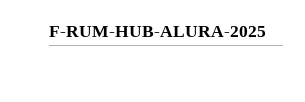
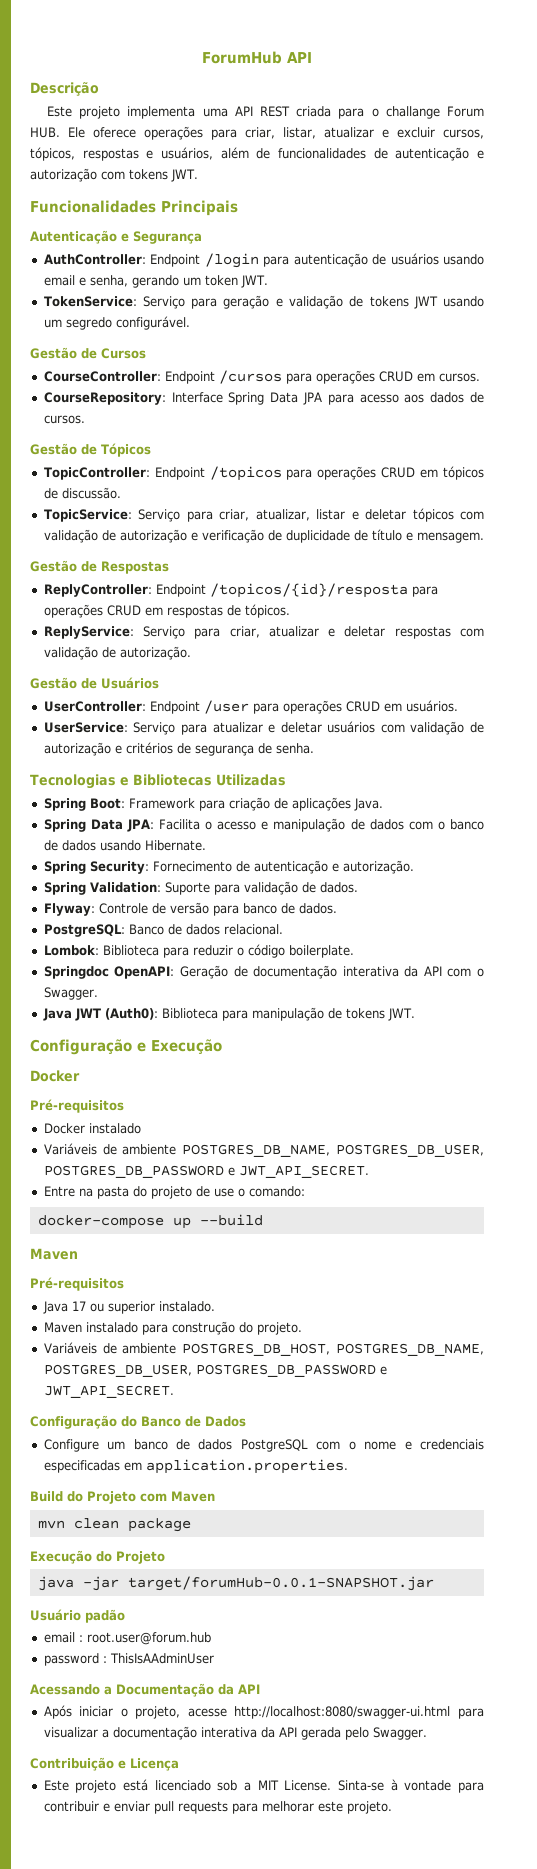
[49,26,266,37] F-RUM-HUB-ALURA-2025 -> [202,51,312,64] [30,82,99,96] [46,106,485,119] [30,126,484,140] [30,147,485,161] [30,168,198,182] [30,200,238,216] [30,230,202,244] [43,253,485,268] [43,275,268,288] [43,295,484,309] [43,316,190,330] [30,347,146,359] [43,370,480,384] [43,392,484,405] [43,415,85,424] [30,443,151,457] [43,466,484,481] [43,487,121,499] [43,508,484,522] [43,529,484,543] [30,560,169,574] [43,583,438,598] [43,604,290,618] [43,626,484,639] [43,646,191,660] [30,677,159,689] [43,700,458,714] [43,721,484,735] [43,742,314,756] [30,774,286,789] [43,797,383,811] [43,818,484,832] [43,840,206,851] [43,860,414,874] [43,881,358,895] [43,902,337,916] [43,924,283,937] [43,944,354,958] [43,965,484,979] [43,987,98,1000] [42,1007,415,1021] [30,1039,222,1055] [30,1070,80,1082] [30,1099,124,1113] [43,1123,141,1134] [43,1143,484,1157] [43,1165,369,1178] [43,1186,305,1199] [37,1214,263,1229] [30,1248,78,1260] [30,1277,124,1291] [42,1301,215,1314] [43,1321,302,1335] [43,1342,484,1356] [43,1364,387,1377] [43,1385,174,1398] [30,1415,246,1429] [43,1439,485,1452] [43,1459,348,1474] [30,1491,215,1504] [37,1518,191,1532] [30,1550,165,1564] [37,1576,434,1591] [30,1609,125,1623] [43,1632,211,1645] [43,1653,214,1666] [30,1683,260,1697] [43,1705,484,1719] [43,1726,427,1740] [30,1757,179,1771] [43,1779,485,1793] [43,1801,392,1814] ForumHub API // Descrição // Este projeto implementa uma API REST criada para o challange Forum HUB. Ele oferece operações para criar, listar, atualizar e excluir cursos, tópicos, respostas e usuários, além de funcionalidades de autenticação e autorização com tokens JWT. // Funcionalidades Principais // Autenticação e Segurança // AuthController: Endpoint /login para autenticação de usuários usando email e senha, gerando um token JWT. // TokenService: Serviço para geração e validação de tokens JWT usando um segredo configurável. // Gestão de Cursos // CourseController: Endpoint /cursos para operações CRUD em cursos. // CourseRepository: Interface Spring Data JPA para acesso aos dados de cursos. // Gestão de Tópicos // TopicController: Endpoint /topicos para operações CRUD em tópicos de discussão. // TopicService: Serviço para criar, atualizar, listar e deletar tópicos com validação de autorização e verificação de duplicidade de título e mensagem. // Gestão de Respostas // ReplyController: Endpoint /topicos/{id}/resposta para operações CRUD em respostas de tópicos. // ReplyService: Serviço para criar, atualizar e deletar respostas com validação de autorização. // Gestão de Usuários // UserController: Endpoint /user para operações CRUD em usuários. // UserService: Serviço para atualizar e deletar usuários com validação de autorização e critérios de segurança de senha. // Tecnologias e Bibliotecas Utilizadas // Spring Boot: Framework para criação de aplicações Java. // Spring Data JPA: Facilita o acesso e manipulação de dados com o banco de dados usando Hibernate. // Spring Security: Fornecimento de autenticação e autorização. // Spring Validation: Suporte para validação de dados. // Flyway: Controle de versão para banco de dados. // PostgreSQL: Banco de dados relacional. // Lombok: Biblioteca para reduzir o código boilerplate. // Springdoc OpenAPI: Geração de documentação interativa da API com o Swagger. // Java JWT (Auth0): Biblioteca para manipulação de tokens JWT. // Configuração e Execução // Docker // Pré-requisitos // Docker instalado // Variáveis de ambiente POSTGRES_DB_NAME, POSTGRES_DB_USER, POSTGRES_DB_PASSWORD e JWT_API_SECRET. // Entre na pasta do projeto de use o comando: // docker-compose up --build // Maven // Pré-requisitos // Java 17 ou superior instalado. // Maven instalado para construção do projeto. // Variáveis de ambiente POSTGRES_DB_HOST, POSTGRES_DB_NAME, POSTGRES_DB_USER, POSTGRES_DB_PASSWORD e JWT_API_SECRET. // Configuração do Banco de Dados // Configure um banco de dados PostgreSQL com o nome e credenciais especificadas em application.properties. // Build do Projeto com Maven // mvn clean package // Execução do Projeto // java -jar target/forumHub-0.0.1-SNAPSHOT.jar // Usuário padão // email : root.user@forum.hub // password : ThisIsAAdminUser // Acessando a Documentação da API // Após iniciar o projeto, acesse http://localhost:8080/swagger-ui.html para visualizar a documentação interativa da API gerada pelo Swagger. // Contribuição e Licença // Este projeto está licenciado sob a MIT License. Sinta-se à vontade para contribuir e enviar pull requests para melhorar este projeto.

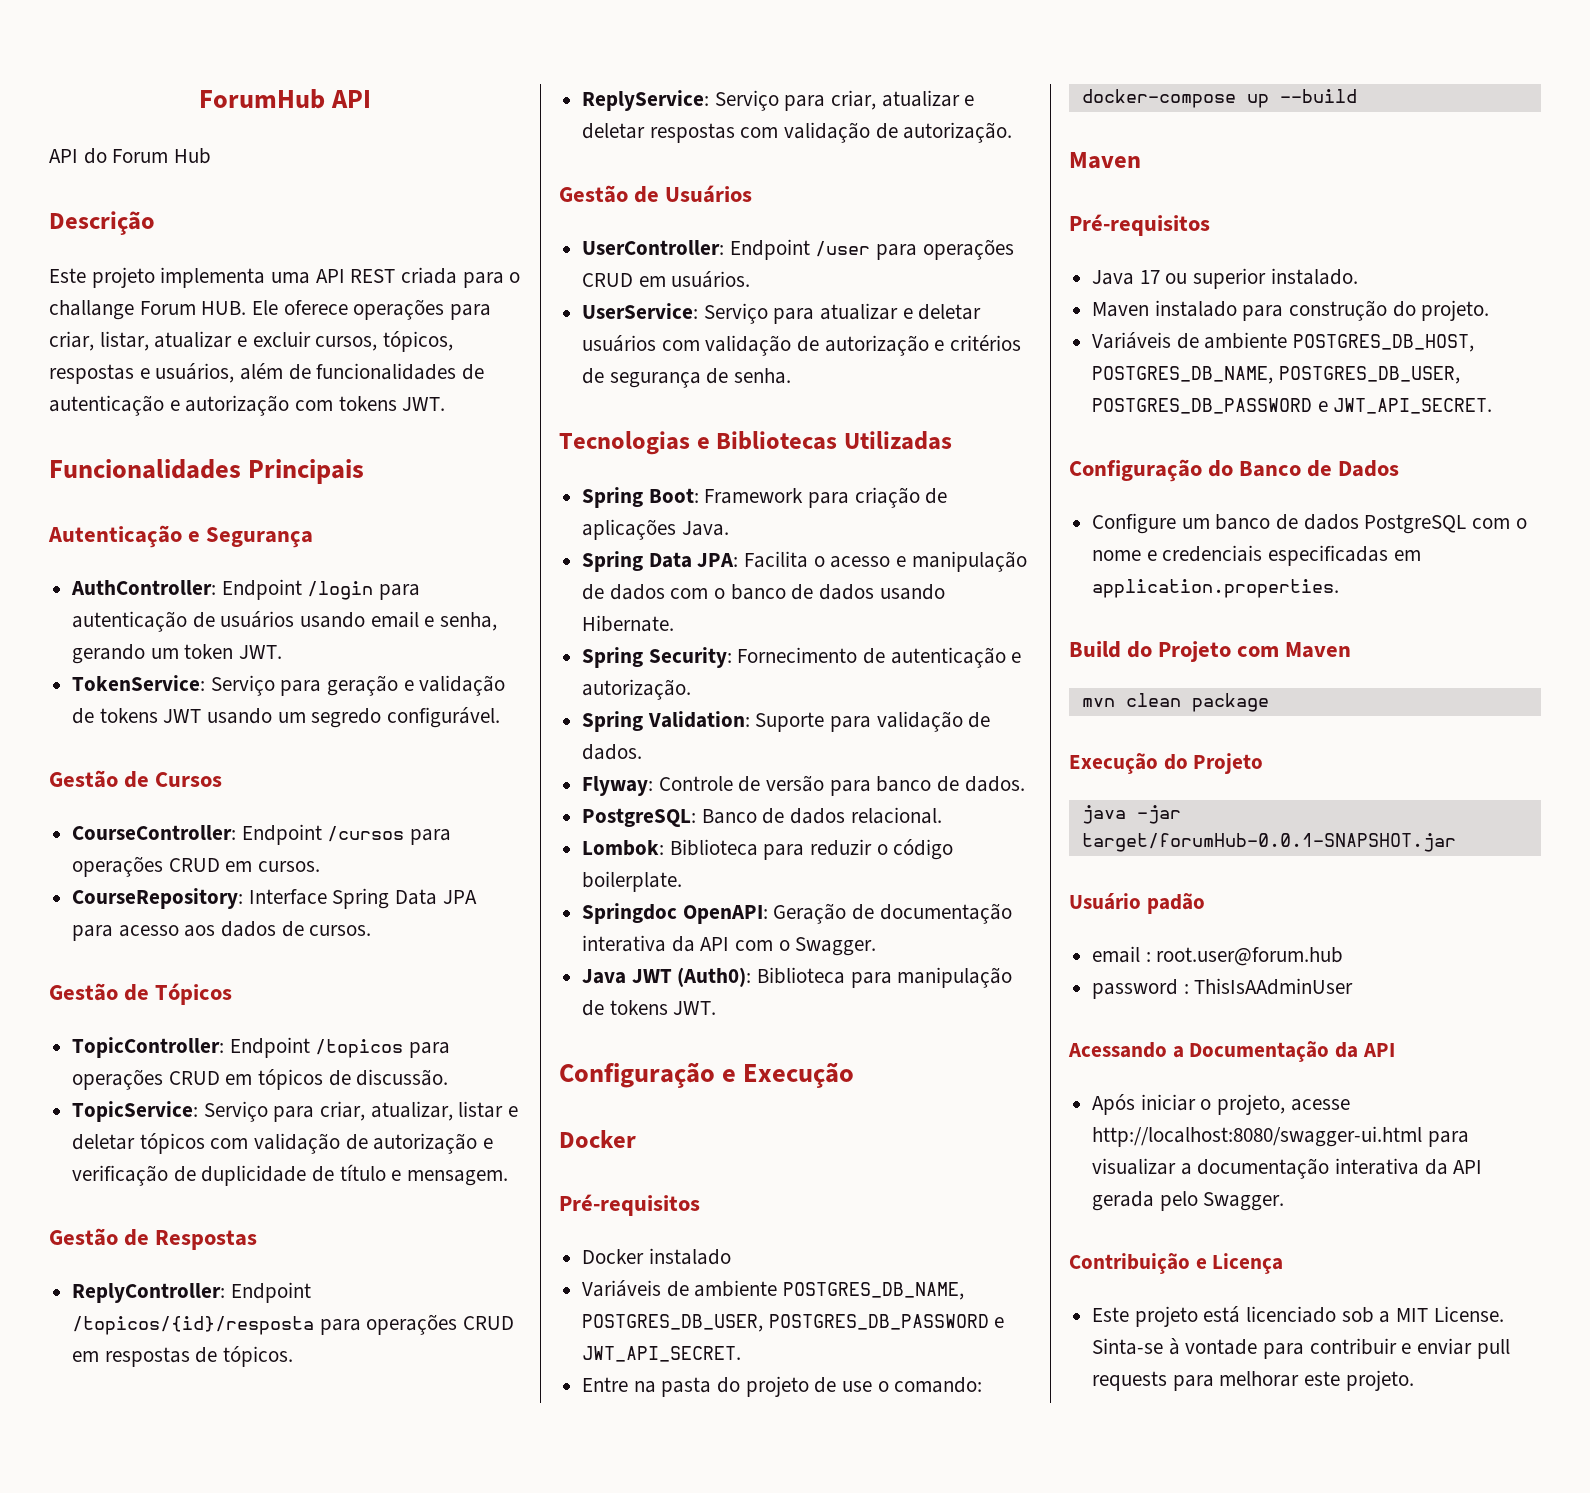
(312, 57) none -> [49,148,212,164] // API do Forum Hub

